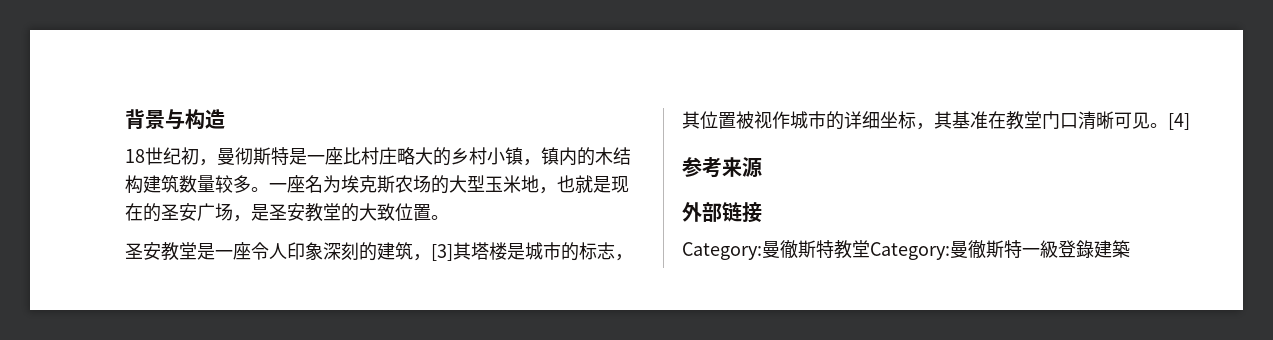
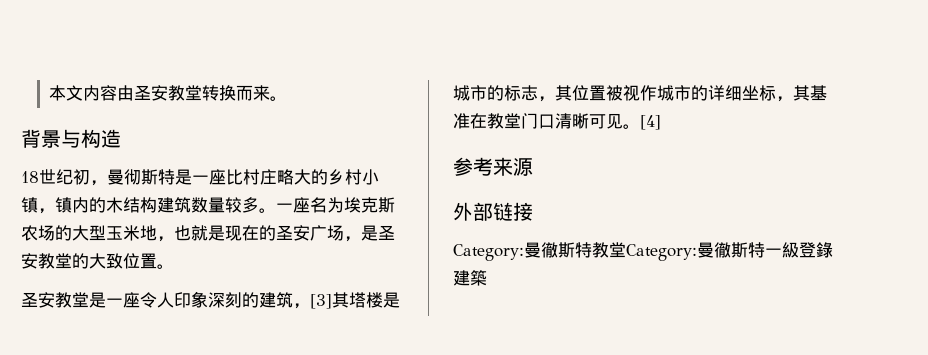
(125, 119) none -> [49,85,288,101] 本文内容由圣安教堂转换而来。 //

